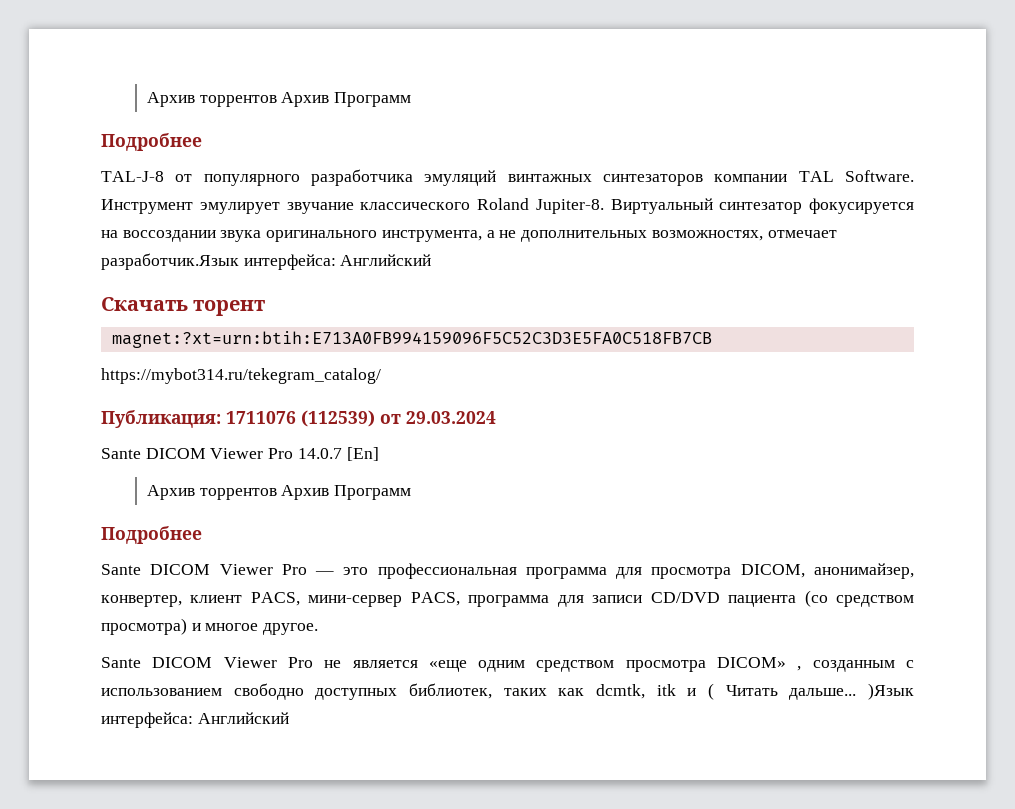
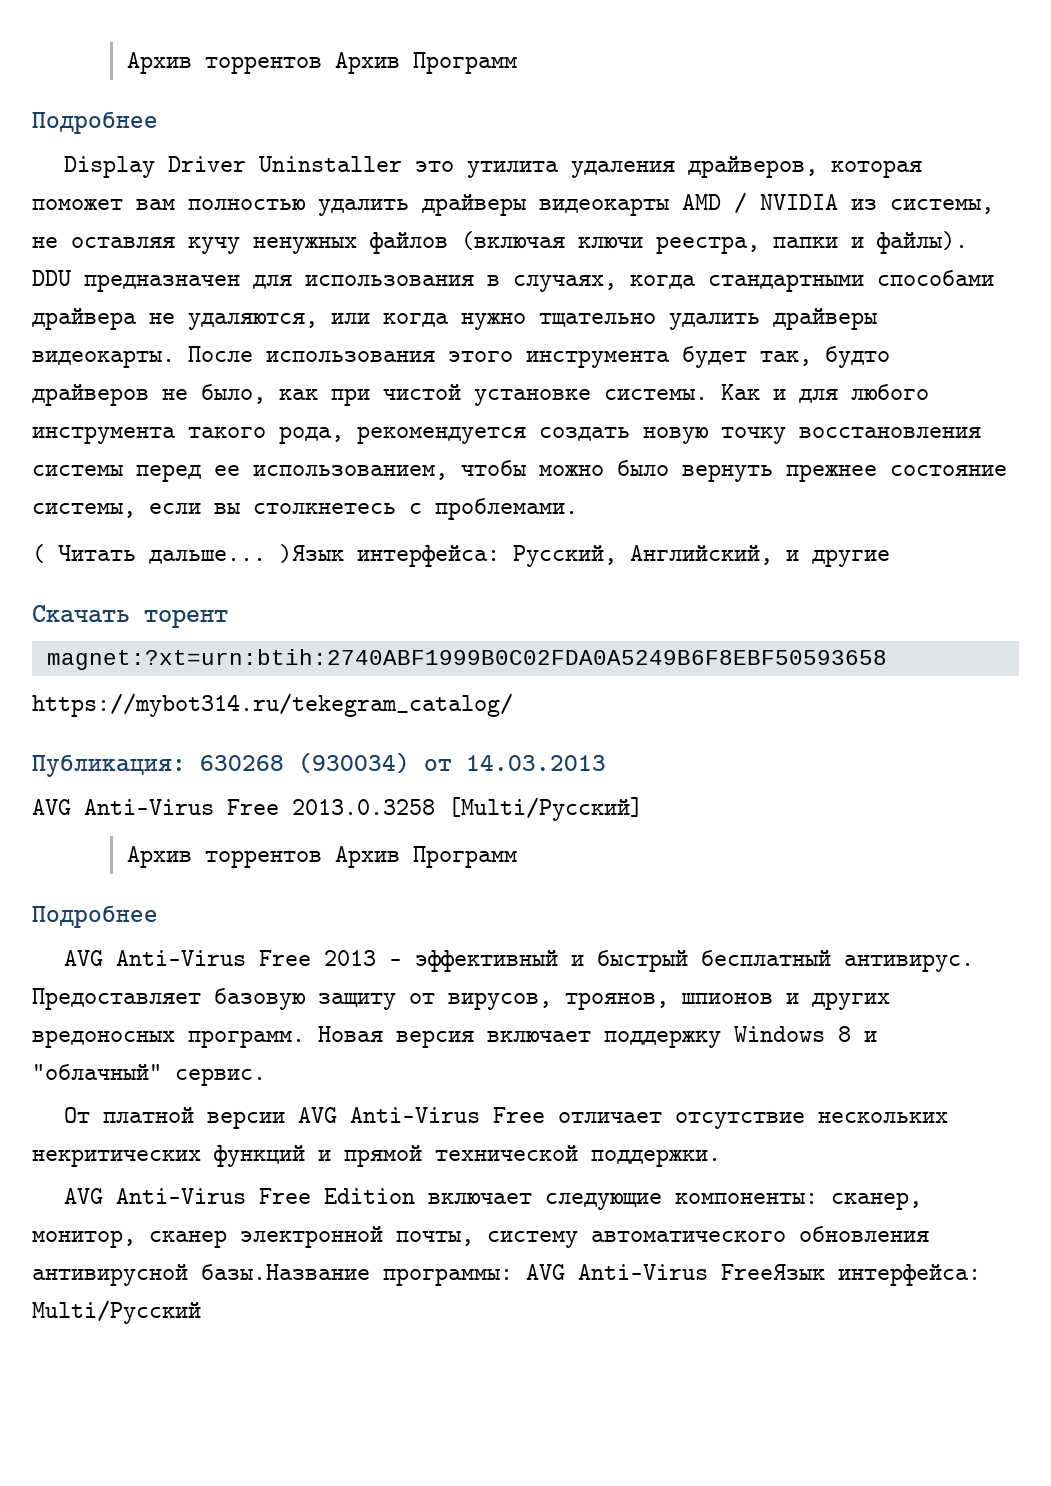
[146,92,412,107] [101,133,202,151] [101,169,915,186] [101,198,914,214] [101,230,837,242] [101,253,432,270] Архив торрентов Архив Программ // Подробнее // TAL-J-8 от популярного разработчика эмуляций винтажных синтезаторов компании TAL Software. Инструмент эмулирует звучание классического Roland Jupiter-8. Виртуальный синтезатор фокусируется на воссоздании звука оригинального инструмента, а не дополнительных возможностях, отмечает разработчик.Язык интерфейса: Английский -> [126,52,517,74] [32,112,158,134] [64,156,923,178] [32,192,994,216] [32,231,968,254] [32,270,994,292] [32,308,877,330] [32,346,890,368] [32,384,929,406] [32,426,981,444] [32,460,1007,482] [32,498,578,520] [32,544,890,567] Архив торрентов Архив Программ // Подробнее // Display Driver Uninstaller это утилита удаления драйверов, которая поможет вам полностью удалить драйверы видеокарты AMD / NVIDIA из системы, не оставляя кучу ненужных файлов (включая ключи реестра, папки и файлы). DDU предназначен для использования в случаях, когда стандартными способами драйвера не удаляются, или когда нужно тщательно удалить драйверы видеокарты. После использования этого инструмента будет так, будто драйверов не было, как при чистой установке системы. Как и для любого инструмента такого рода, рекомендуется создать новую точку восстановления системы перед ее использованием, чтобы можно было вернуть прежнее состояние системы, если вы столкнетесь с проблемами. // ( Читать дальше... )Язык интерфейса: Русский, Английский, и другие
[111,331,712,348] magnet:?xt=urn:btih:E713A0FB994159096F5C52C3D3E5FA0C518FB7CB -> [46,649,887,670] magnet:?xt=urn:btih:2740ABF1999B0C02FDA0A5249B6F8EBF50593658
[226,410,496,427] [101,447,379,461] [146,485,412,500] [101,526,202,544] [101,563,914,579] [101,590,914,607] [101,618,319,635] [101,657,914,672] [101,683,914,700] [101,712,289,728] 1711076 (112539) от 29.03.2024 // Sante DICOM Viewer Pro 14.0.7 [En] // Архив торрентов Архив Программ // Подробнее // Sante DICOM Viewer Pro — это профессиональная программа для просмотра DICOM, анонимайзер, конвертер, клиент PACS, мини-сервер PACS, программа для записи CD/DVD пациента (со средством просмотра) и многое другое. // Sante DICOM Viewer Pro не является «еще одним средством просмотра DICOM» , созданным с использованием свободно доступных библиотек, таких как dcmtk, itk и ( Читать дальше... )Язык интерфейса: Английский -> [200,752,606,774] [32,797,643,821] [126,846,517,868] [32,906,158,928] [64,950,975,972] [32,988,890,1010] [32,1026,877,1048] [32,1064,266,1086] [64,1107,949,1129] [32,1145,721,1167] [64,1188,923,1210] [32,1226,929,1248] [32,1264,981,1286] [32,1300,201,1324] 630268 (930034) от 14.03.2013 // AVG Anti-Virus Free 2013.0.3258 [Multi/Русский] // Архив торрентов Архив Программ // Подробнее // AVG Anti-Virus Free 2013 - эффективный и быстрый бесплатный антивирус. Предоставляет базовую защиту от вирусов, троянов, шпионов и других вредоносных программ. Новая версия включает поддержку Windows 8 и "облачный" сервис. // От платной версии AVG Anti-Virus Free отличает отсутствие нескольких некритических функций и прямой технической поддержки. // AVG Anti-Virus Free Edition включает следующие компоненты: сканер, монитор, сканер электронной почты, систему автоматического обновления антивирусной базы.Название программы: AVG Anti-Virus FreeЯзык интерфейса: Multi/Русский

